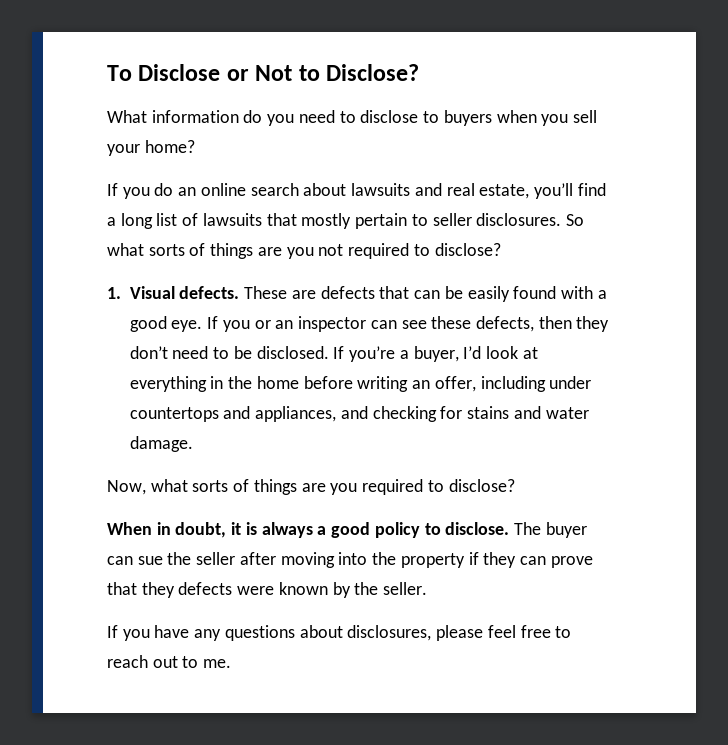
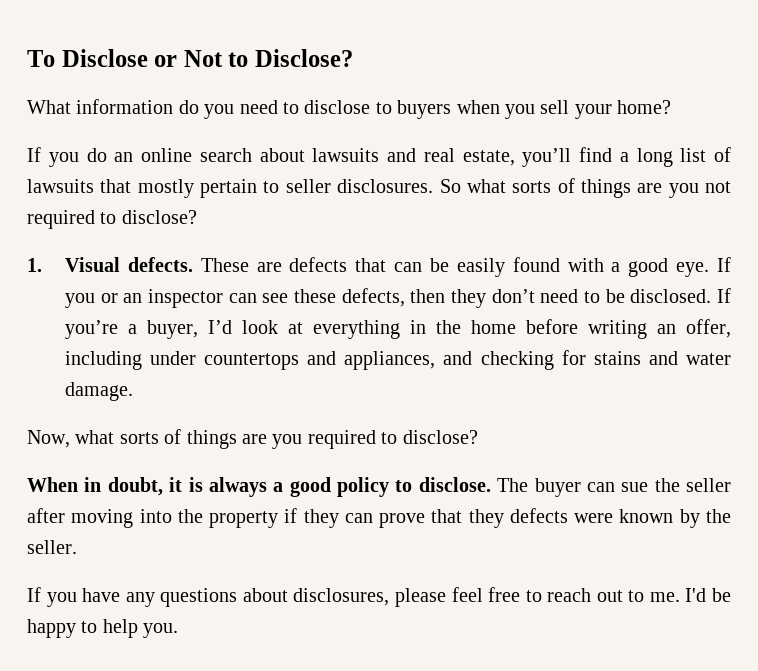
(232, 663) none -> [685,588,731,602] [27,619,179,638] I'd be happy to help you.

